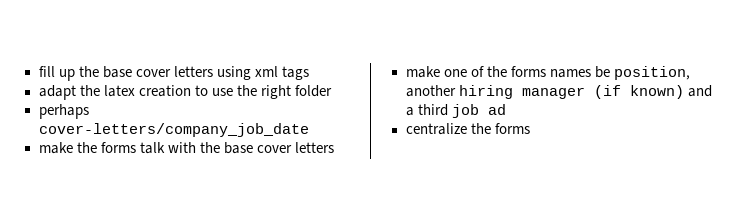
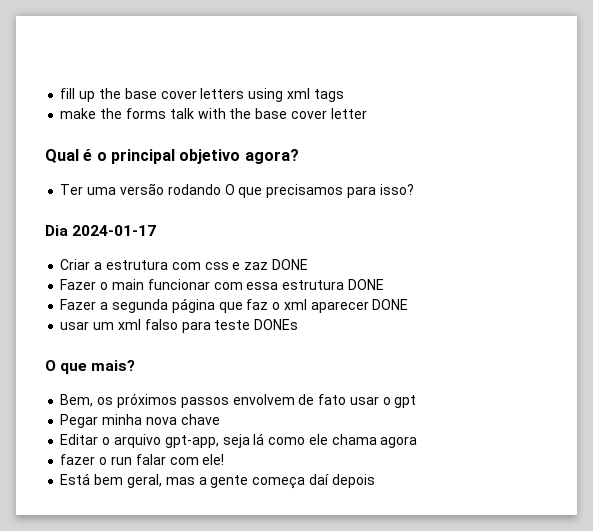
[38,85,332,100] [38,104,89,119] [38,123,309,137] // adapt the latex creation to use the right folder // perhaps cover-letters/company_job_date -> (344, 95) none
[294,142,334,153] [405,66,690,80] [405,85,712,99] [405,104,506,118] [405,123,530,135] letters // make one of the forms names be position, another hiring manager (if known) and a third job ad // centralize the forms -> [330,108,367,119] [45,149,299,164] [60,183,414,198] [45,225,157,236] [60,259,308,270] [60,279,384,290] [60,298,409,313] [60,319,299,333] [45,360,136,374] [60,393,417,408] [60,414,220,428] [60,433,418,448] [60,454,225,465] [60,473,375,489] letter // Qual é o principal objetivo agora? // Ter uma versão rodando O que precisamos para isso? // Dia 2024-01-17 // Criar a estrutura com css e zaz DONE // Fazer o main funcionar com essa estrutura DONE // Fazer a segunda página que faz o xml aparecer DONE // usar um xml falso para teste DONEs // O que mais? // Bem, os próximos passos envolvem de fato usar o gpt // Pegar minha nova chave // Editar o arquivo gpt-app, seja lá como ele chama agora // fazer o run falar com ele! // Está bem geral, mas a gente começa daí depois

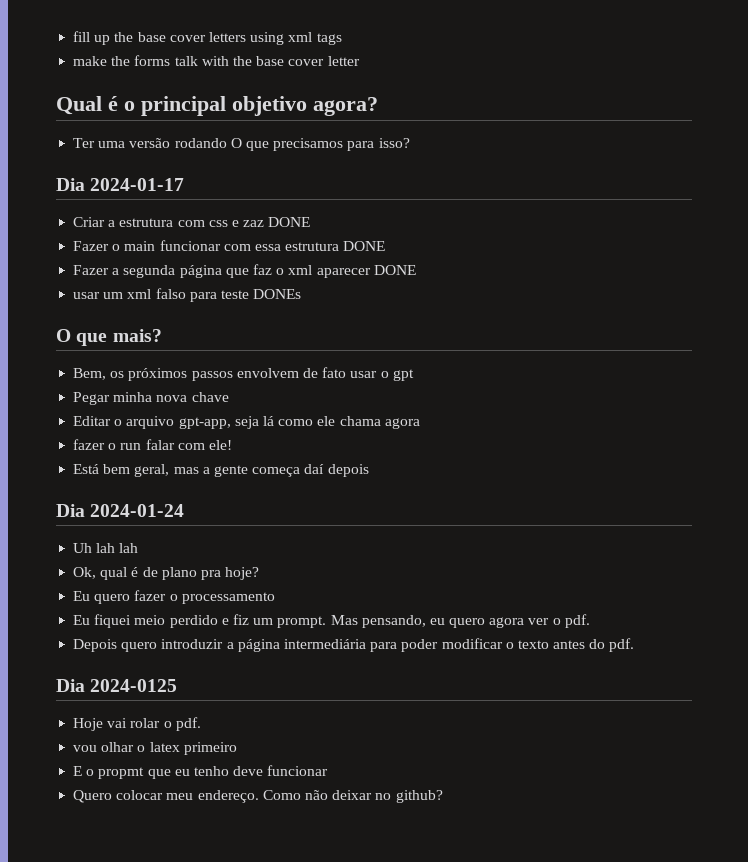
(375, 481) none -> [56,504,185,517] [73,543,139,553] [73,567,260,580] [73,590,275,604] [73,614,590,628] [73,638,635,652] [56,679,178,692] [73,717,201,731] [73,742,237,755] [73,765,329,779] [73,790,443,803] // Dia 2024-01-24 // Uh lah lah // Ok, qual é de plano pra hoje? // Eu quero fazer o processamento // Eu fiquei meio perdido e fiz um prompt. Mas pensando, eu quero agora ver o pdf. // Depois quero introduzir a página intermediária para poder modificar o texto antes do pdf. // Dia 2024-0125 // Hoje vai rolar o pdf. // vou olhar o latex primeiro // E o propmt que eu tenho deve funcionar // Quero colocar meu endereço. Como não deixar no github?

